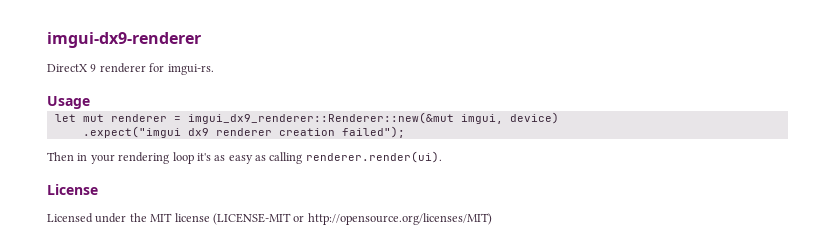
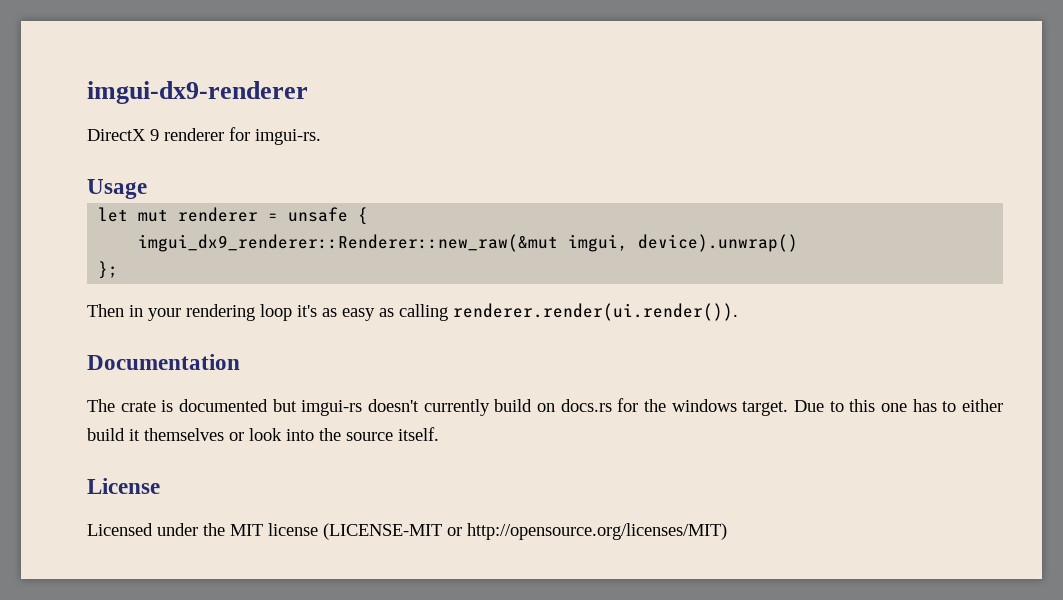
[187,112,559,124] [82,126,405,138] imgui_dx9_renderer::Renderer::new(&mut imgui, device) // .expect("imgui dx9 renderer creation failed"); -> [288,207,369,225] [138,234,799,252] [98,261,119,279] unsafe { // imgui_dx9_renderer::Renderer::new_raw(&mut imgui, device).unwrap() // };
[305,151,442,163] renderer.render(ui). -> [453,303,738,321] [87,354,240,370] [87,398,1003,416] [87,427,439,441] renderer.render(ui.render()). // Documentation // The crate is documented but imgui-rs doesn't currently build on docs.rs for the windows target. Due to this one has to either build it themselves or look into the source itself.

